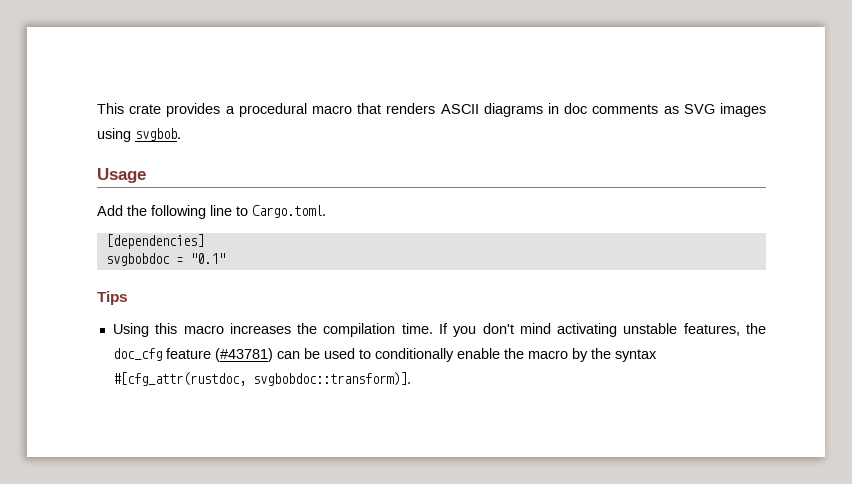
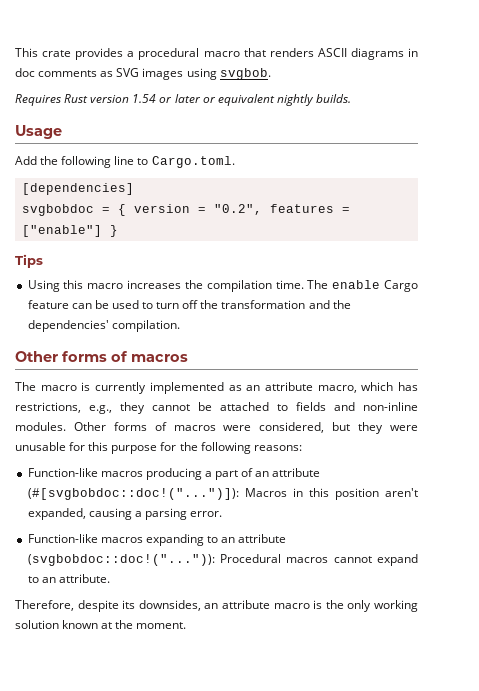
(181, 134) none -> [15,94,351,106] // Requires Rust version 1.54 or later or equivalent nightly builds.
[189,253,225,264] "0.1" -> [117,204,350,216] [21,225,118,237] { version = "0.2", features = ["enable"] }
[438,323,766,337] [112,348,657,362] [112,372,411,386] If you don't mind activating unstable features, the doc_cfg feature (#43781) can be used to conditionally enable the macro by the syntax #[cfg_attr(rustdoc, svgbobdoc::transform)]. -> [307,280,418,292] [27,300,351,309] [27,320,180,332] [15,351,188,362] [15,382,418,394] [15,402,418,414] [15,422,419,434] [15,442,302,454] [27,468,321,480] [27,488,418,500] [27,508,223,520] [27,534,287,546] [27,554,418,566] [27,574,110,583] [15,600,419,612] [15,620,187,629] The enable Cargo feature can be used to turn off the transformation and the dependencies' compilation. // Other forms of macros // The macro is currently implemented as an attribute macro, which has restrictions, e.g., they cannot be attached to fields and non-inline modules. Other forms of macros were considered, but they were unusable for this purpose for the following reasons: // Function-like macros producing a part of an attribute (#[svgbobdoc::doc!("...")]): Macros in this position aren't expanded, causing a parsing error. // Function-like macros expanding to an attribute (svgbobdoc::doc!("...")): Procedural macros cannot expand to an attribute. // Therefore, despite its downsides, an attribute macro is the only working solution known at the moment.

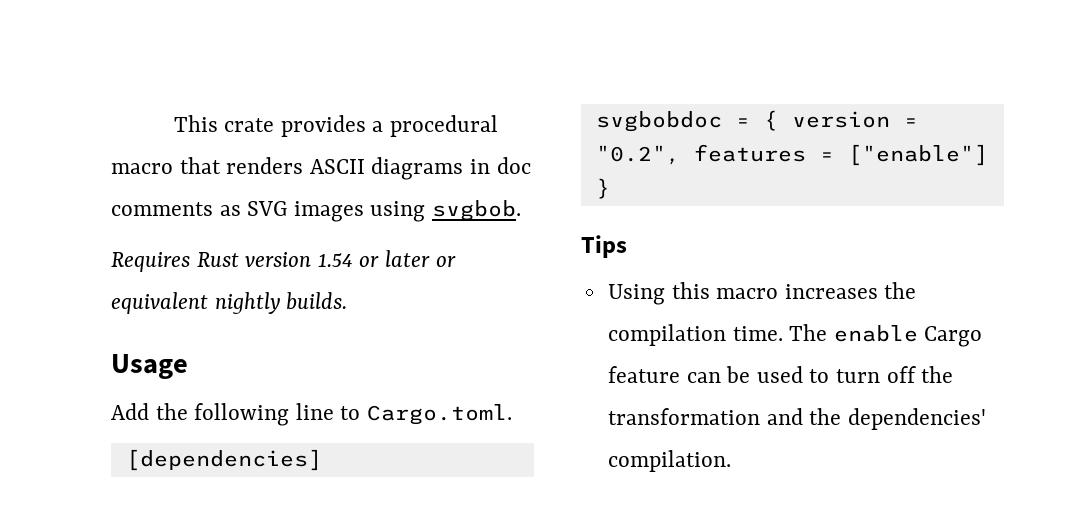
[15,351,188,362] [15,382,418,394] [15,402,418,414] [15,422,419,434] [15,442,302,454] [27,468,321,480] [27,488,418,500] [27,508,223,520] [27,534,287,546] [27,554,418,566] [27,574,110,583] [15,600,419,612] [15,620,187,629] // Other forms of macros // The macro is currently implemented as an attribute macro, which has restrictions, e.g., they cannot be attached to fields and non-inline modules. Other forms of macros were considered, but they were unusable for this purpose for the following reasons: // Function-like macros producing a part of an attribute (#[svgbobdoc::doc!("...")]): Macros in this position aren't expanded, causing a parsing error. // Function-like macros expanding to an attribute (svgbobdoc::doc!("...")): Procedural macros cannot expand to an attribute. // Therefore, despite its downsides, an attribute macro is the only working solution known at the moment. -> (731, 461) none

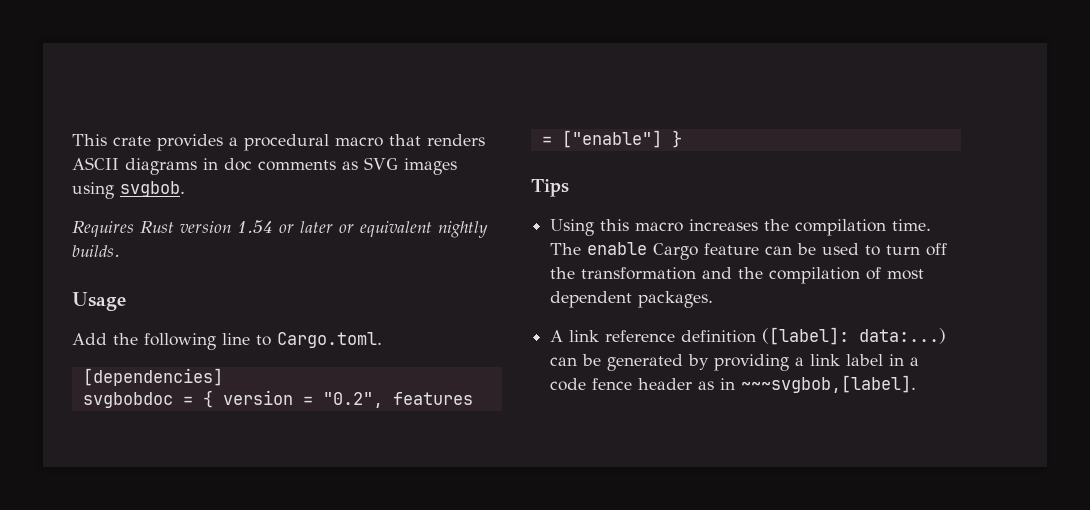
[847,408,986,430] [607,450,731,472] dependencies' compilation. -> [769,267,925,284] [550,291,714,308] [550,327,947,345] [550,354,920,371] [550,375,917,393] compilation of most dependent packages. // A link reference definition ([label]: data:...) can be generated by providing a link label in a code fence header as in ~~~svgbob,[label].

